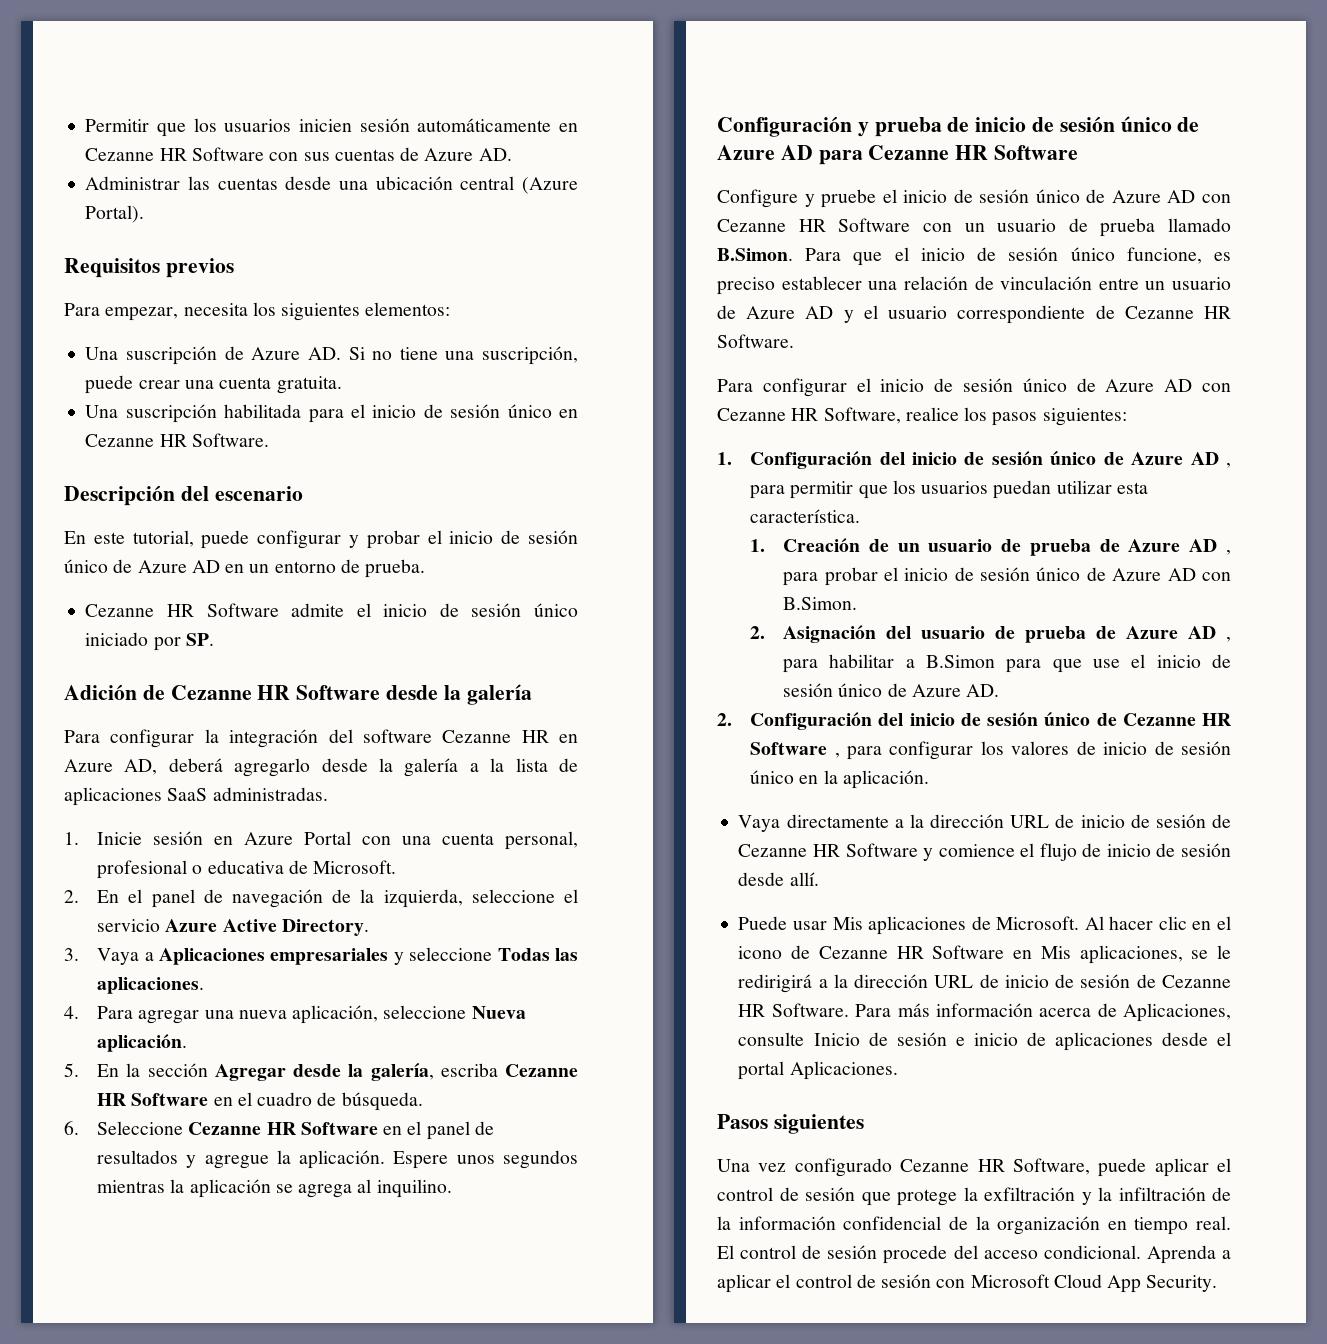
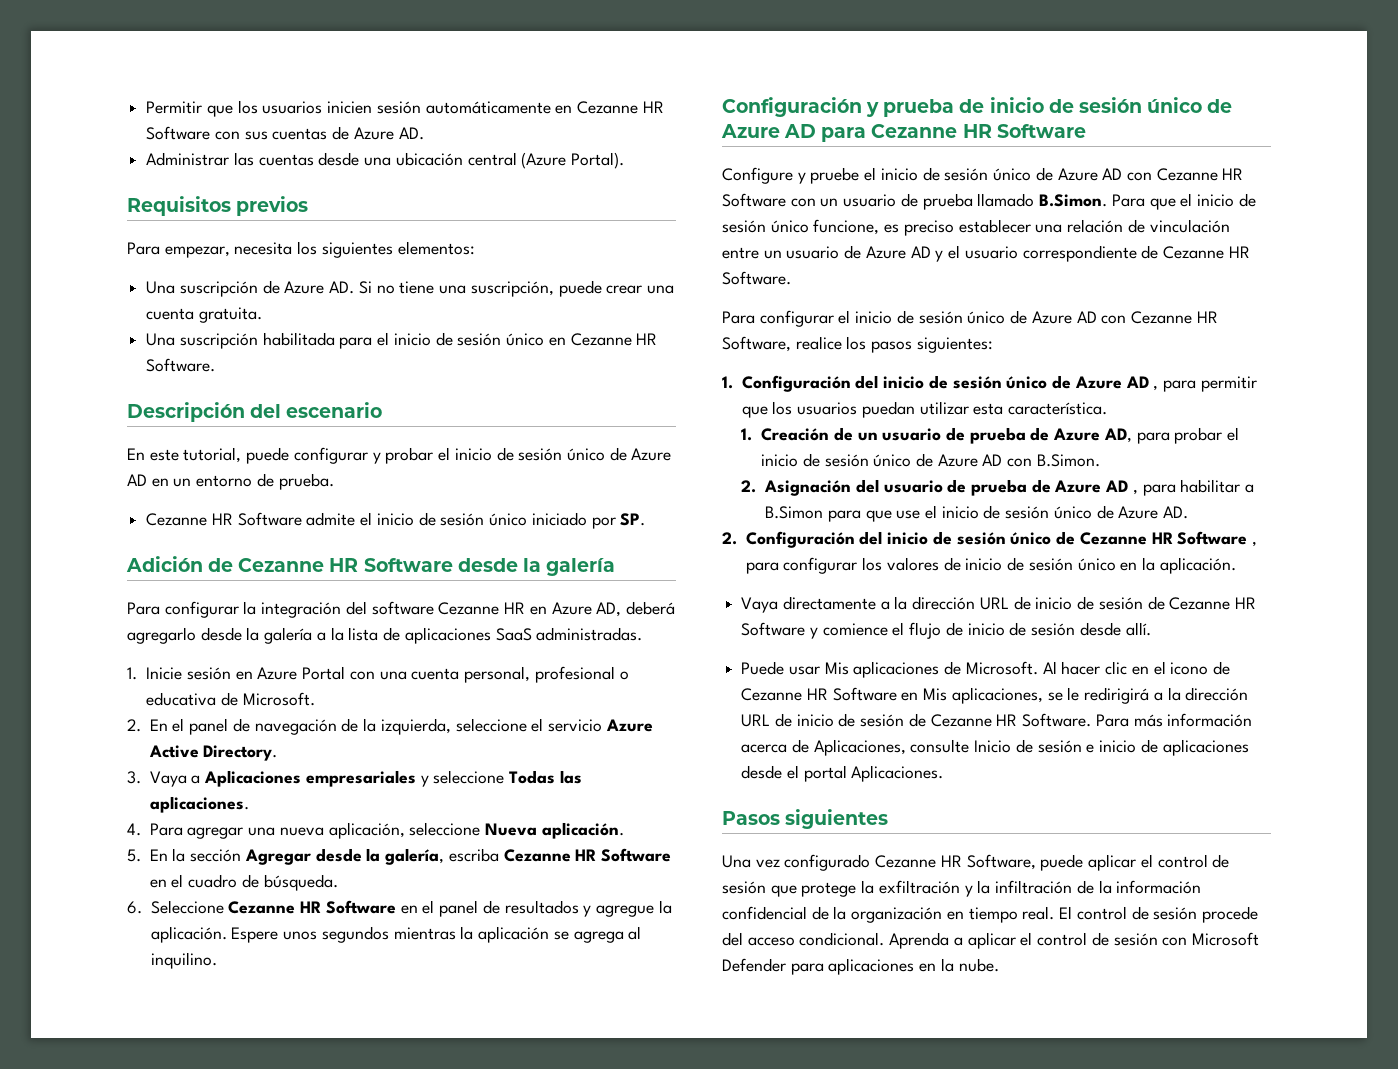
[1189,539,1231,555] AD , -> [1103,428,1132,443] AD,
[1053,1274,1218,1293] Cloud App Security. -> [722,958,999,975] Defender para aplicaciones en la nube.

